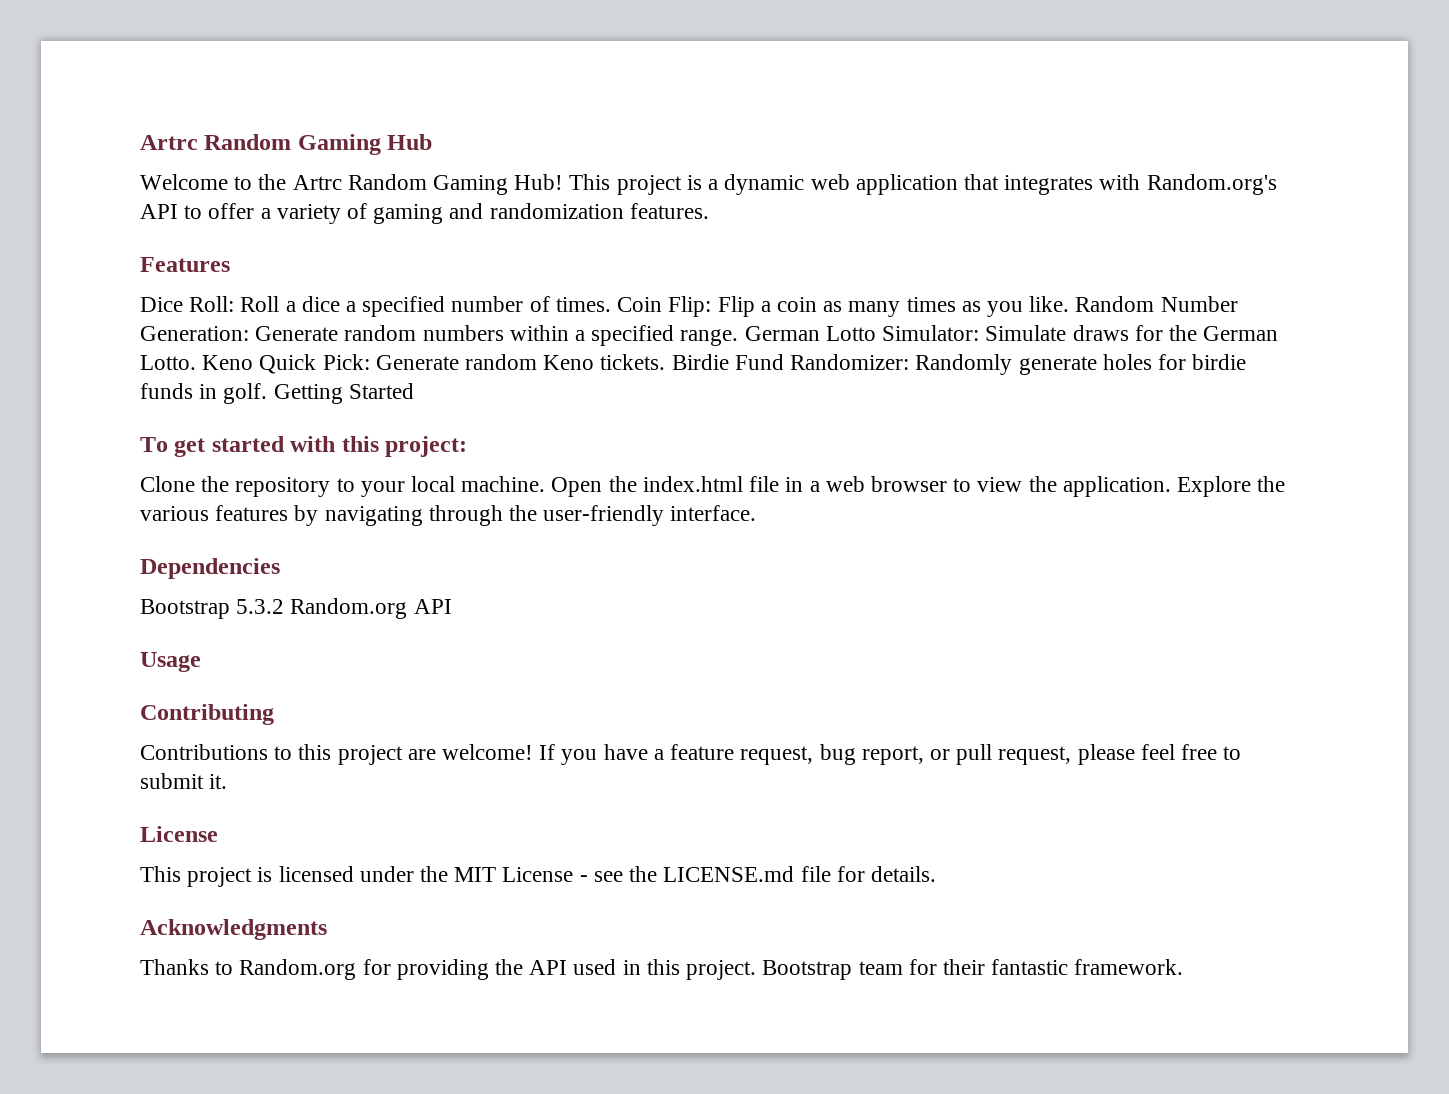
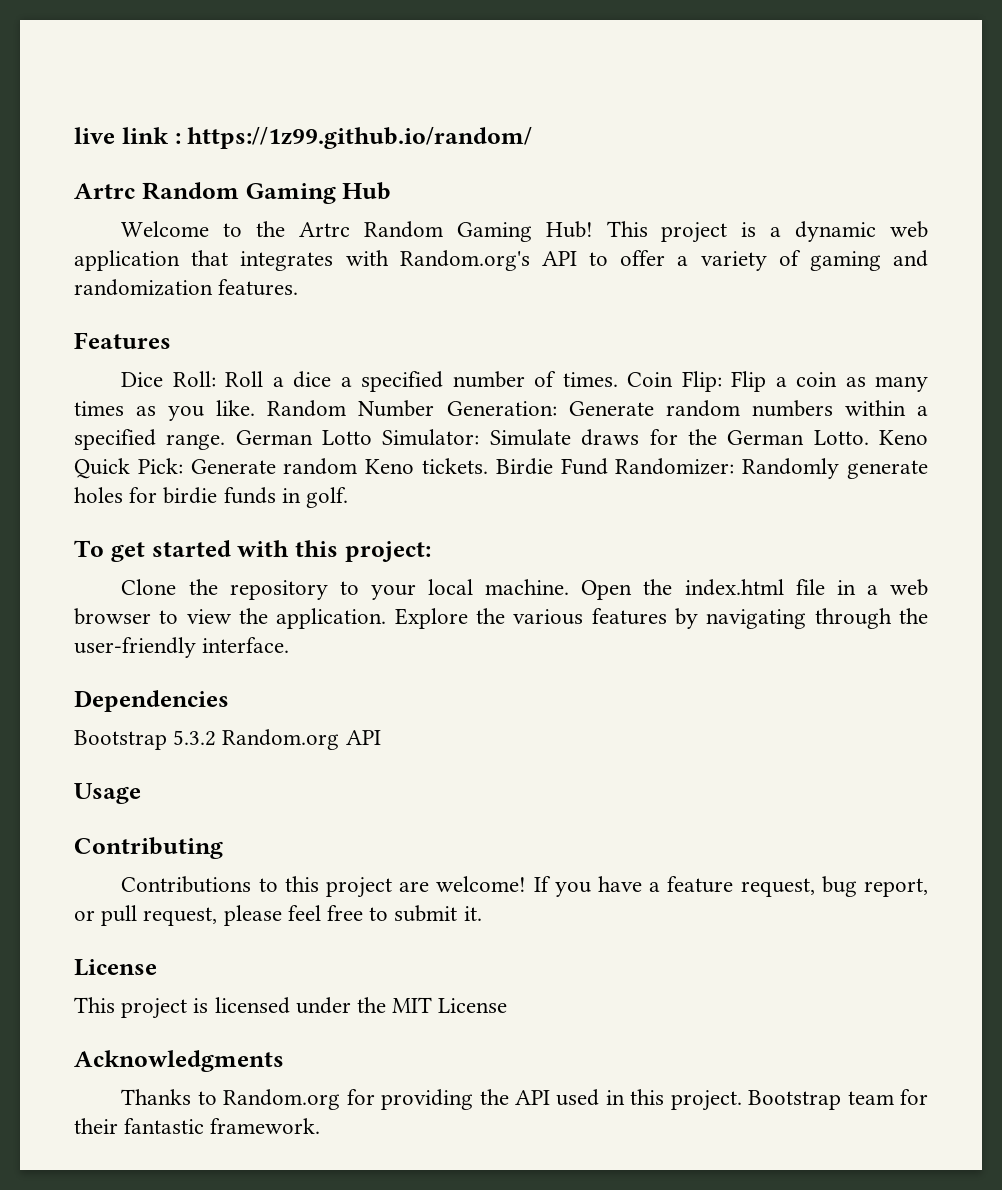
(140, 142) none -> [74,126,533,149] live link : https://1z99.github.io/random/ //
[273,383,414,404] Getting Started -> (349, 497) none
[579,866,936,882] - see the LICENSE.md file for details. -> (508, 1005) none

